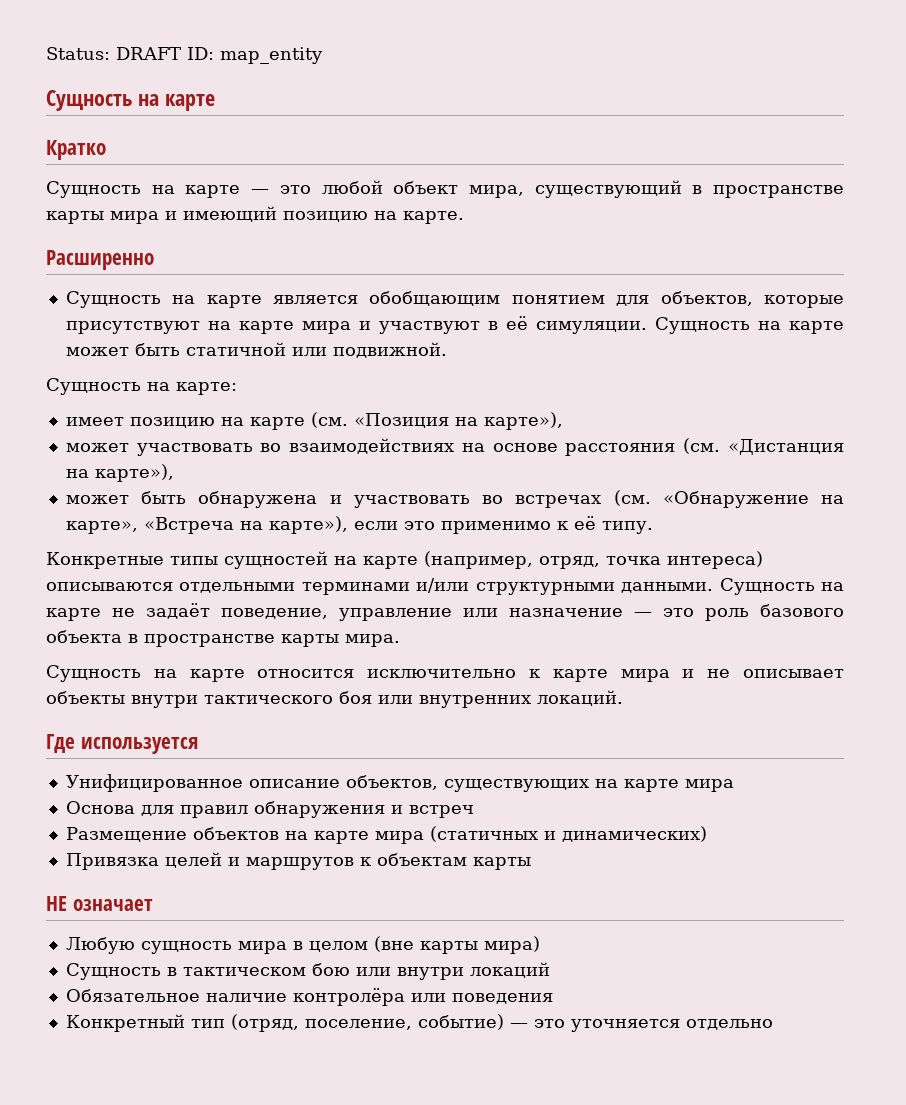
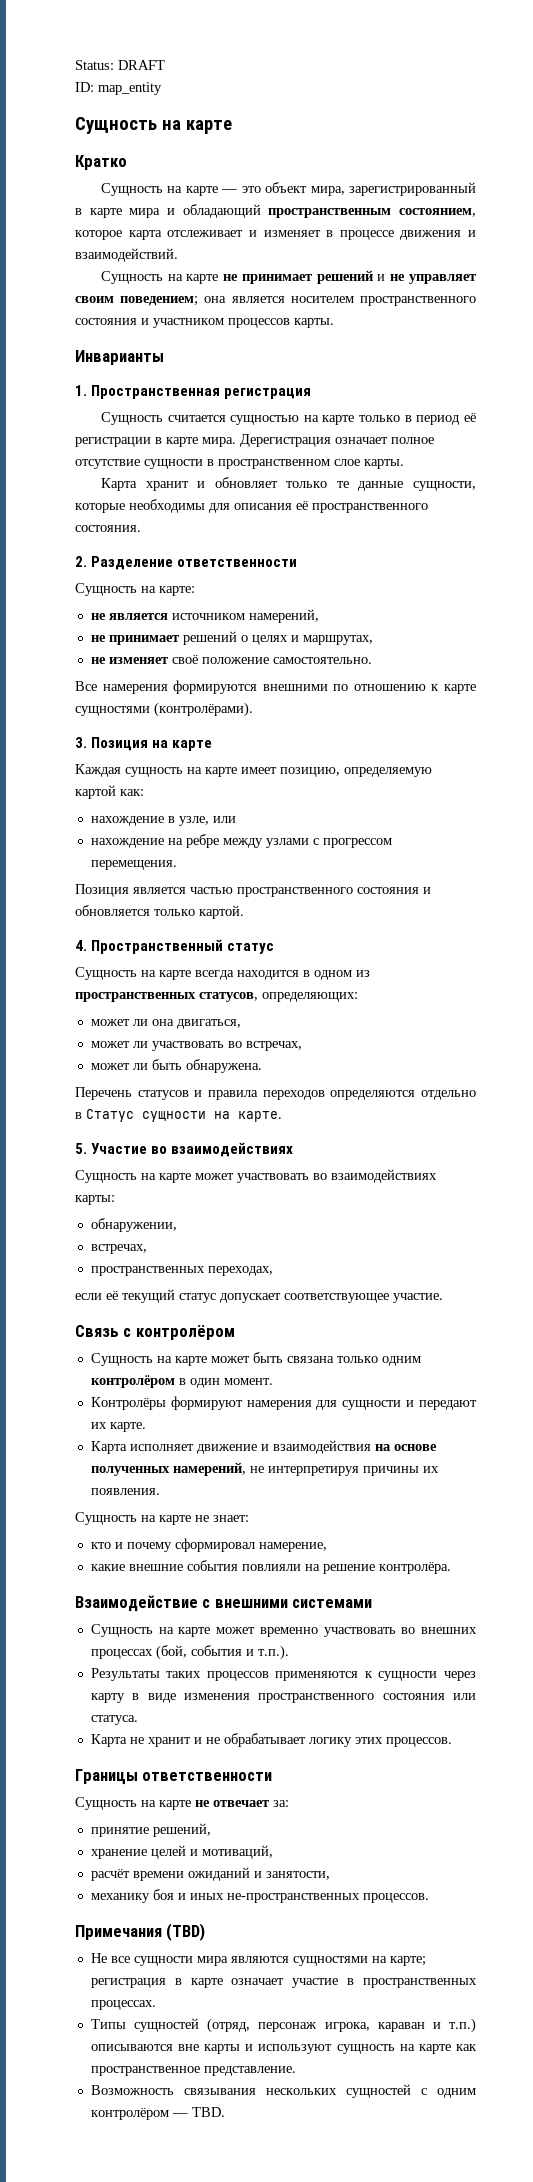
(181, 53) none -> (165, 65) //
[321,180,383,194] любой -> (261, 189) none
[534,180,844,198] [46,206,464,224] [46,250,154,270] [65,291,844,308] [65,316,647,334] существующий в пространстве карты мира и имеющий позицию на карте. // Расширенно // Сущность на карте является обобщающим понятием для объектов, которые присутствуют на карте мира и участвуют в её симуляции. -> [349,182,476,196] [75,204,477,218] [75,230,476,240] [75,248,178,262] [100,270,476,284] [75,296,476,306] [75,318,334,328] [75,350,164,365] [75,385,312,399] [100,412,476,425] [75,434,434,447] [75,459,404,469] [100,477,476,491] [75,499,428,513] [75,525,141,532] [75,556,298,570] [75,583,195,596] [90,609,319,623] [90,631,373,645] [90,655,372,664] [75,680,476,694] [75,702,253,717] [75,737,213,751] [75,764,432,777] [75,785,144,799] [90,816,236,826] [90,834,392,848] [90,860,177,870] [75,884,431,897] [75,905,244,919] [75,939,275,954] [75,967,370,980] [75,992,358,1002] [90,1019,241,1029] [90,1041,302,1051] [90,1059,262,1073] [75,1087,476,1100] [75,1109,282,1122] [75,1142,294,1157] [75,1169,437,1183] [75,1195,115,1205] [90,1218,177,1232] [90,1244,147,1254] [90,1266,273,1276] [75,1289,443,1303] [75,1325,235,1340] зарегистрированный в карте мира и обладающий пространственным состоянием, которое карта отслеживает и изменяет в процессе движения и взаимодействий. // Сущность на карте не принимает решений и не управляет своим поведением; она является носителем пространственного состояния и участником процессов карты. // Инварианты // 1. Пространственная регистрация // Сущность считается сущностью на карте только в период её регистрации в карте мира. Дерегистрация означает полное отсутствие сущности в пространственном слое карты. // Карта хранит и обновляет только те данные сущности, которые необходимы для описания её пространственного состояния. // 2. Разделение ответственности // Сущность на карте: // не является источником намерений, // не принимает решений о целях и маршрутах, // не изменяет своё положение самостоятельно. // Все намерения формируются внешними по отношению к карте сущностями (контролёрами). // 3. Позиция на карте // Каждая сущность на карте имеет позицию, определяемую картой как: // нахождение в узле, или // нахождение на ребре между узлами с прогрессом перемещения. // Позиция является частью пространственного состояния и обновляется только картой. // 4. Пространственный статус // Сущность на карте всегда находится в одном из пространственных статусов, определяющих: // может ли она двигаться, // может ли участвовать во встречах, // может ли быть обнаружена. // Перечень статусов и правила переходов определяются отдельно в Статус сущности на карте. // 5. Участие во взаимодействиях // Сущность на карте может участвовать во взаимодействиях карты: // обнаружении, // встречах, // пространственных переходах, // если её текущий статус допускает соответствующее участие. // Связь с контролёром //
[185,342,447,358] [46,378,237,395] [65,412,563,430] [65,438,844,456] [65,464,174,482] [65,490,844,508] [65,516,653,534] [46,551,763,569] [46,578,845,595] [46,603,844,621] [46,630,400,647] [46,665,844,682] [46,690,623,708] [46,734,198,754] [65,774,734,792] [65,801,474,818] [65,826,707,844] [65,852,531,870] [46,896,153,911] [65,936,540,954] [65,962,550,980] [65,988,553,1006] [65,1014,773,1032] статичной или подвижной. // Сущность на карте: // имеет позицию на карте (см. «Позиция на карте»), // может участвовать во взаимодействиях на основе расстояния (см. «Дистанция на карте»), // может быть обнаружена и участвовать во встречах (см. «Обнаружение на карте», «Встреча на карте»), если это применимо к её типу. // Конкретные типы сущностей на карте (например, отряд, точка интереса) описываются отдельными терминами и/или структурными данными. Сущность на карте не задаёт поведение, управление или назначение — это роль базового объекта в пространстве карты мира. // Сущность на карте относится исключительно к карте мира и не описывает объекты внутри тактического боя или внутренних локаций. // Где используется // Унифицированное описание объектов, существующих на карте мира // Основа для правил обнаружения и встреч // Размещение объектов на карте мира (статичных и динамических) // Привязка целей и маршрутов к объектам карты // НЕ означает // Любую сущность мира в целом (вне карты мира) // Сущность в тактическом бою или внутри локаций // Обязательное наличие контролёра или поведения // Конкретный тип (отряд, поселение, событие) — это уточняется отдельно -> [286,1356,421,1366] [90,1375,273,1388] [90,1396,478,1410] [90,1422,146,1432] [90,1440,437,1454] [90,1462,439,1476] [90,1488,160,1495] [75,1512,249,1525] [90,1538,327,1552] [90,1560,451,1574] [75,1595,373,1612] [90,1624,477,1637] [90,1645,289,1660] [90,1668,476,1681] [90,1693,477,1703] [90,1715,138,1725] [90,1733,452,1747] [75,1769,273,1785] [75,1797,289,1810] [90,1823,211,1837] [90,1845,273,1859] [90,1867,330,1881] [90,1889,429,1903] [75,1923,206,1941] [90,1953,426,1966] [90,1978,477,1988] [90,2000,156,2010] [90,2018,476,2033] [90,2044,478,2054] [90,2066,296,2076] [90,2084,476,2098] [90,2107,225,2120] связана только одним контролёром в один момент. // Контролёры формируют намерения для сущности и передают их карте. // Карта исполняет движение и взаимодействия на основе полученных намерений, не интерпретируя причины их появления. // Сущность на карте не знает: // кто и почему сформировал намерение, // какие внешние события повлияли на решение контролёра. // Взаимодействие с внешними системами // Сущность на карте может временно участвовать во внешних процессах (бой, события и т.п.). // Результаты таких процессов применяются к сущности через карту в виде изменения пространственного состояния или статуса. // Карта не хранит и не обрабатывает логику этих процессов. // Границы ответственности // Сущность на карте не отвечает за: // принятие решений, // хранение целей и мотиваций, // расчёт времени ожиданий и занятости, // механику боя и иных не-пространственных процессов. // Примечания (TBD) // Не все сущности мира являются сущностями на карте; регистрация в карте означает участие в пространственных процессах. // Типы сущностей (отряд, персонаж игрока, караван и т.п.) описываются вне карты и используют сущность на карте как пространственное представление. // Возможность связывания нескольких сущностей с одним контролёром — TBD.

